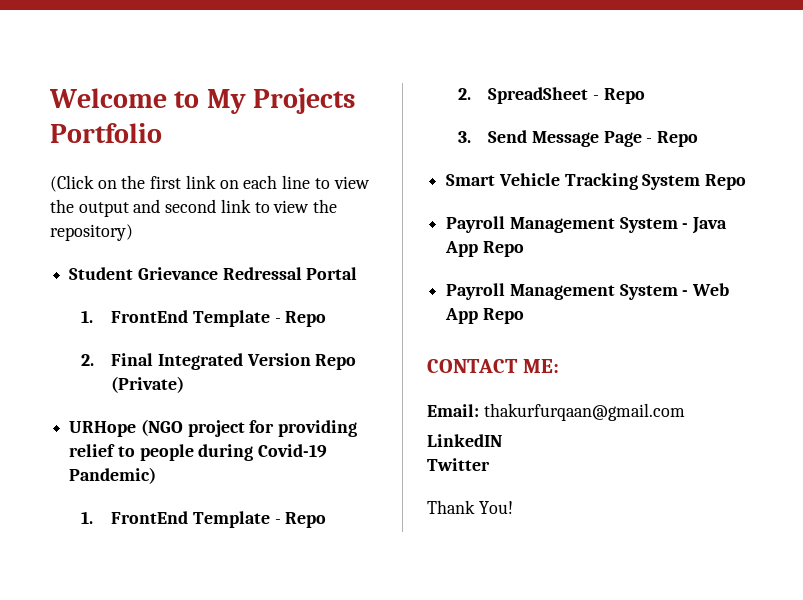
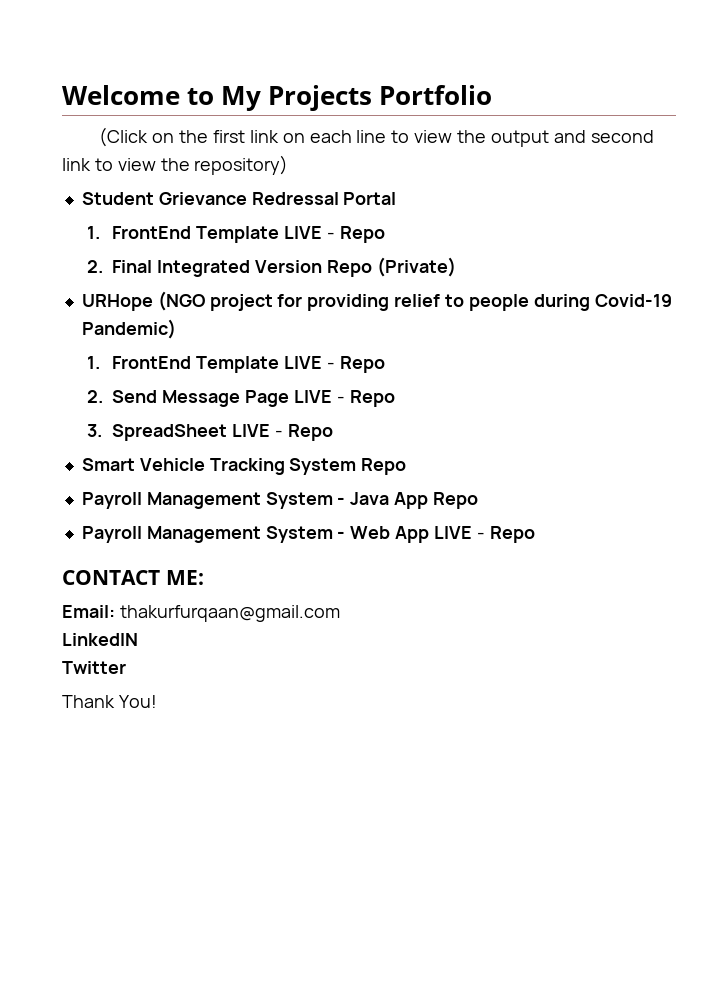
(270, 318) none -> [284,226,323,239] LIVE
[274,512,327,528] [457,87,645,104] [457,131,471,143] - Repo // 2. SpreadSheet - Repo // 3. -> [284,356,385,373] [87,390,104,403] LIVE - Repo // 2.
(642, 139) none -> [293,390,395,407] [87,424,271,441] LIVE - Repo // 3. SpreadSheet LIVE
(479, 316) none -> [433,526,485,539] LIVE -

